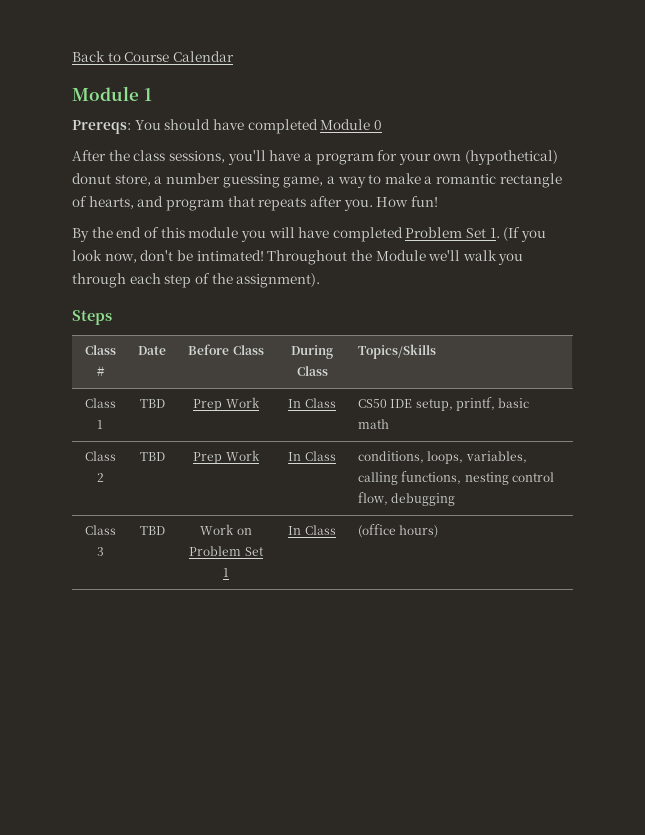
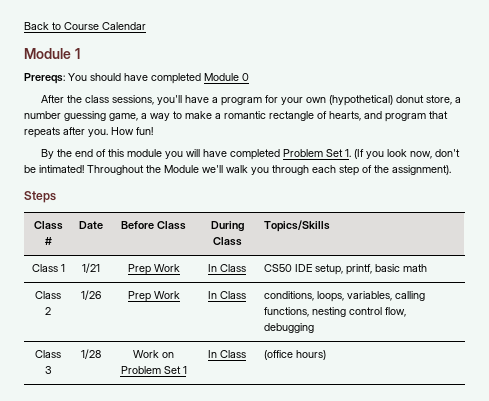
[139,399,165,408] TBD -> [82,263,100,273] 1/21
[139,452,165,461] TBD -> [81,290,101,300] 1/26
[139,526,165,535] TBD -> [81,349,101,359] 1/28

